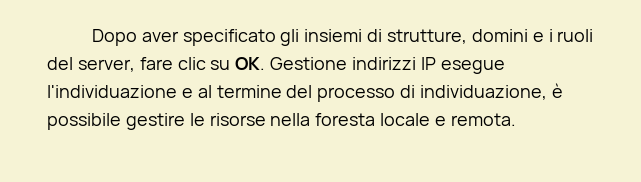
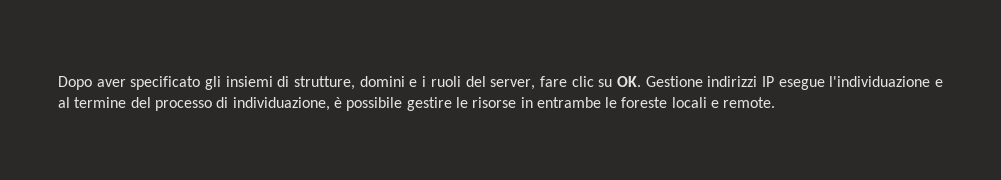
[270,113,516,126] nella foresta locale e remota. -> [520,97,776,108] in entrambe le foreste locali e remote.

